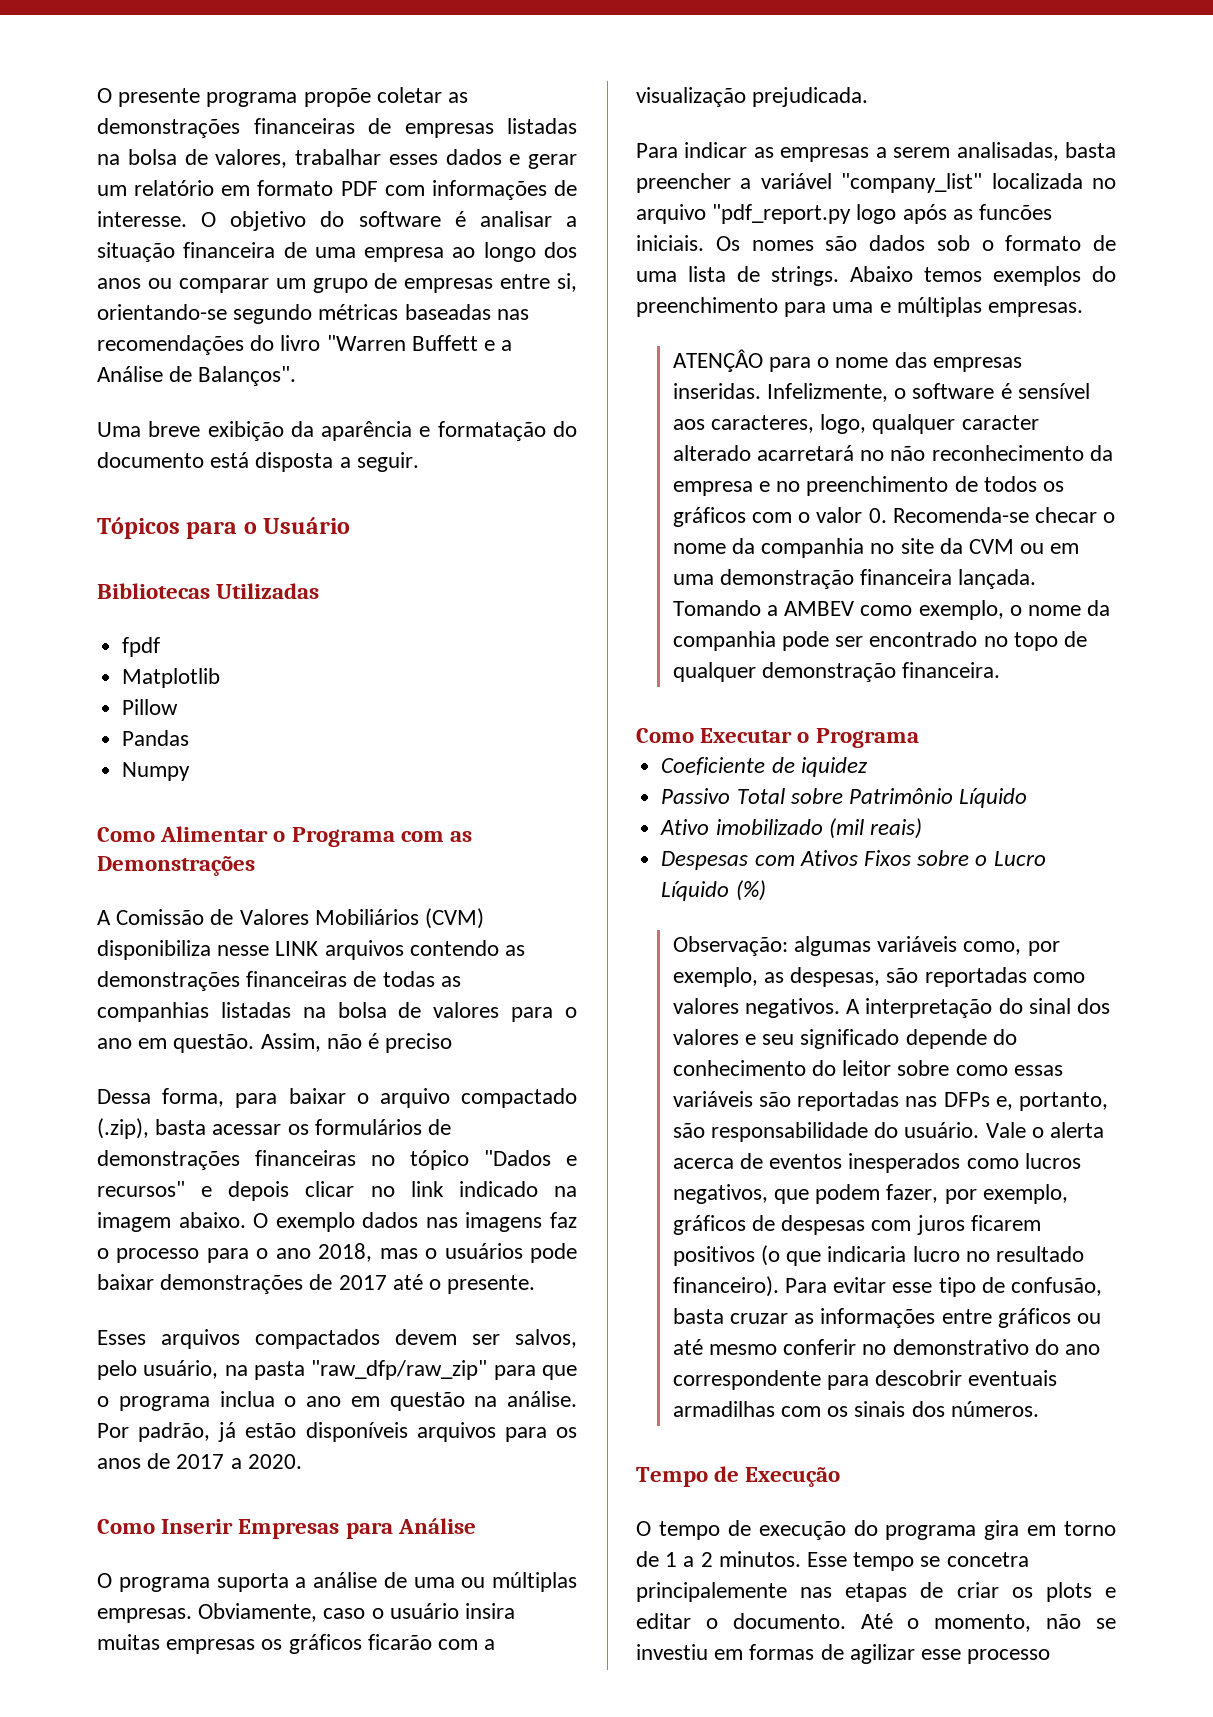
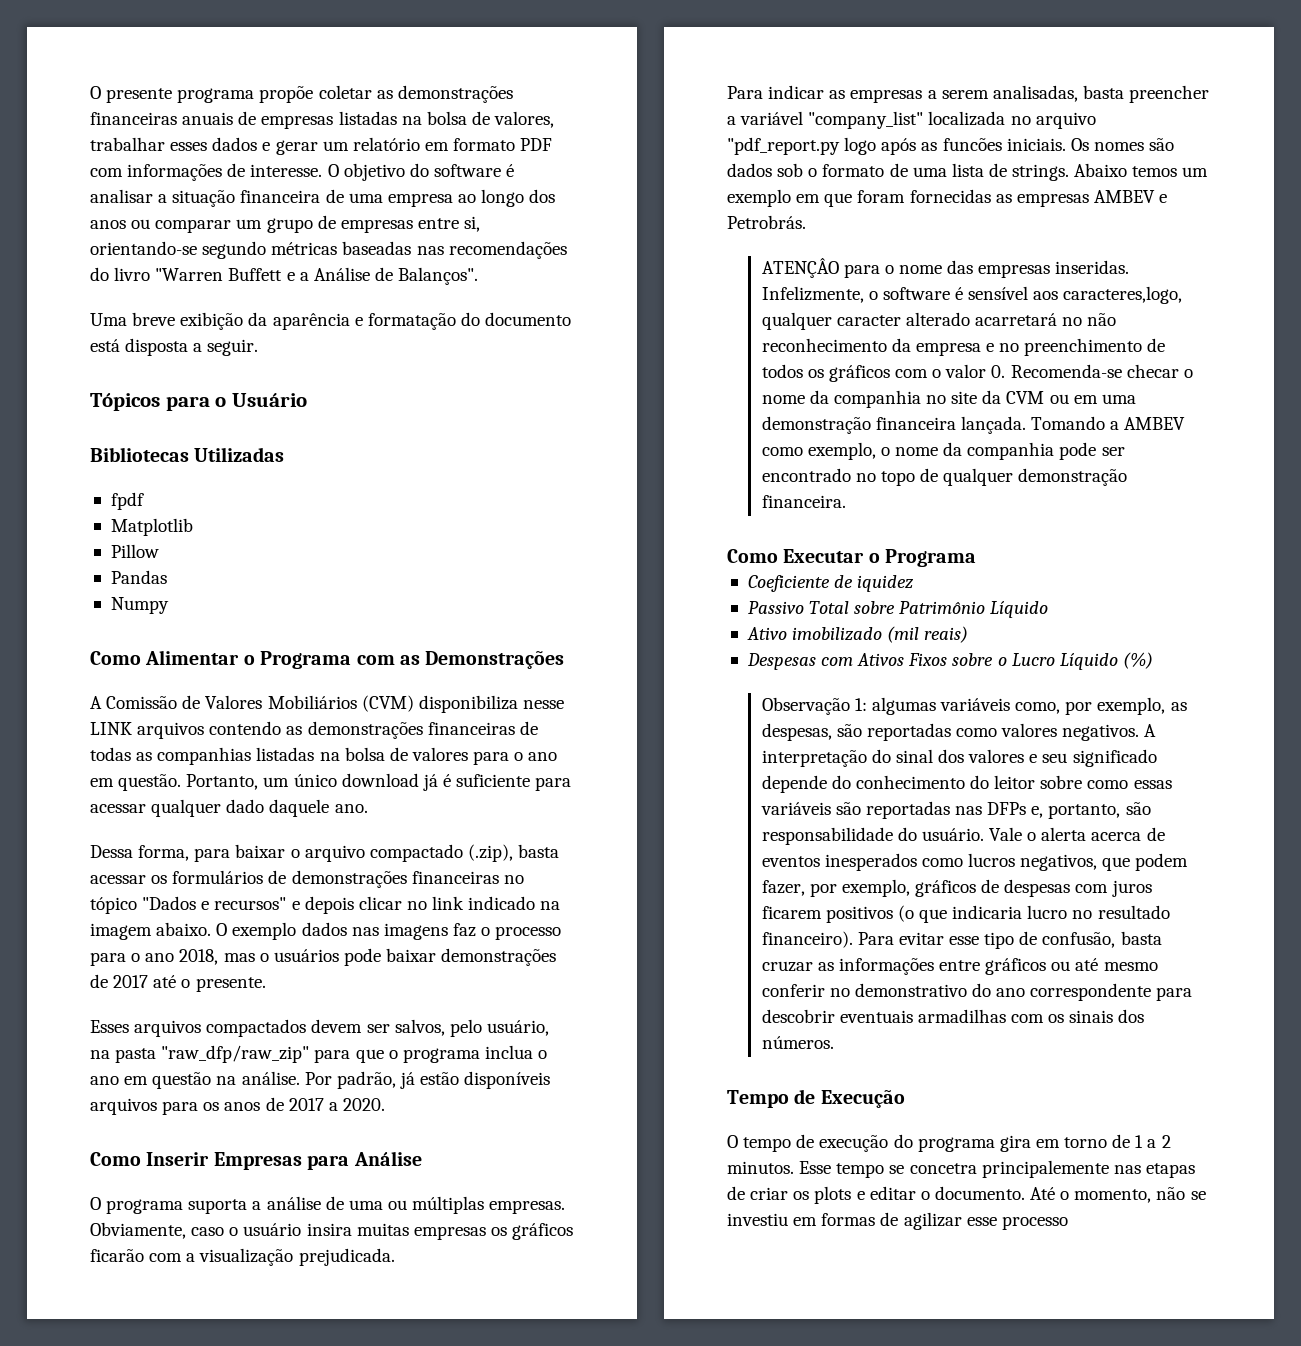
(355, 126) none -> [182,112,234,125] anuais
[260,1033,453,1053] Assim, não é preciso -> [186,773,572,791] [90,799,368,817] Portanto, um único download já é suficiente para acessar qualquer dado daquele ano.
[993,266,1116,286] [636,297,1084,317] exemplos do preenchimento para uma e múltiplas empresas. -> [1182,167,1209,177] [727,189,1168,207] [727,215,806,229] um exemplo em que foram fornecidas as empresas AMBEV e Petrobrás.
[711,414,867,434] caracteres, logo, -> [1063,286,1183,304] caracteres,logo,
[672,936,788,956] Observação: -> [761,697,867,715] Observação 1:

